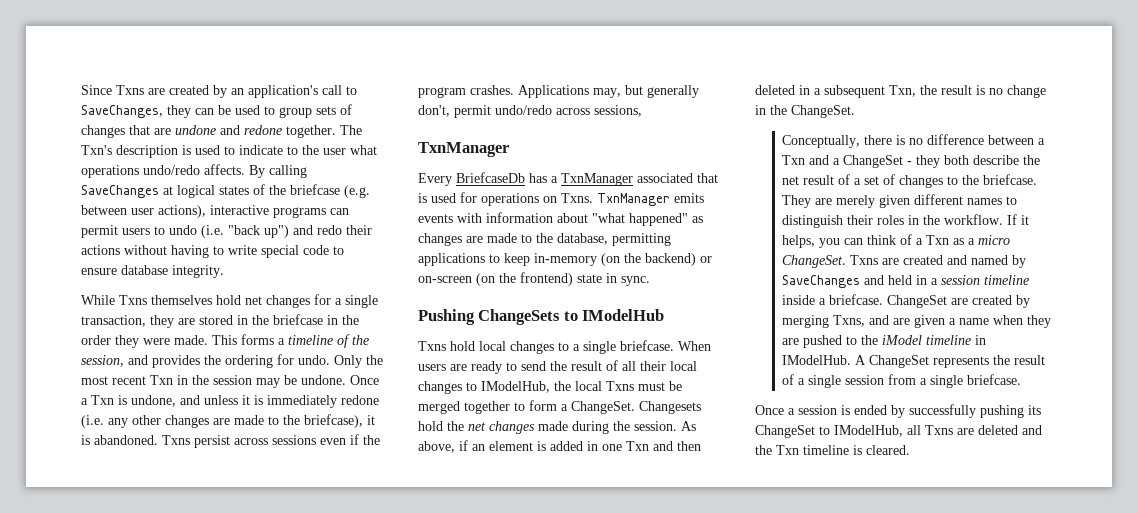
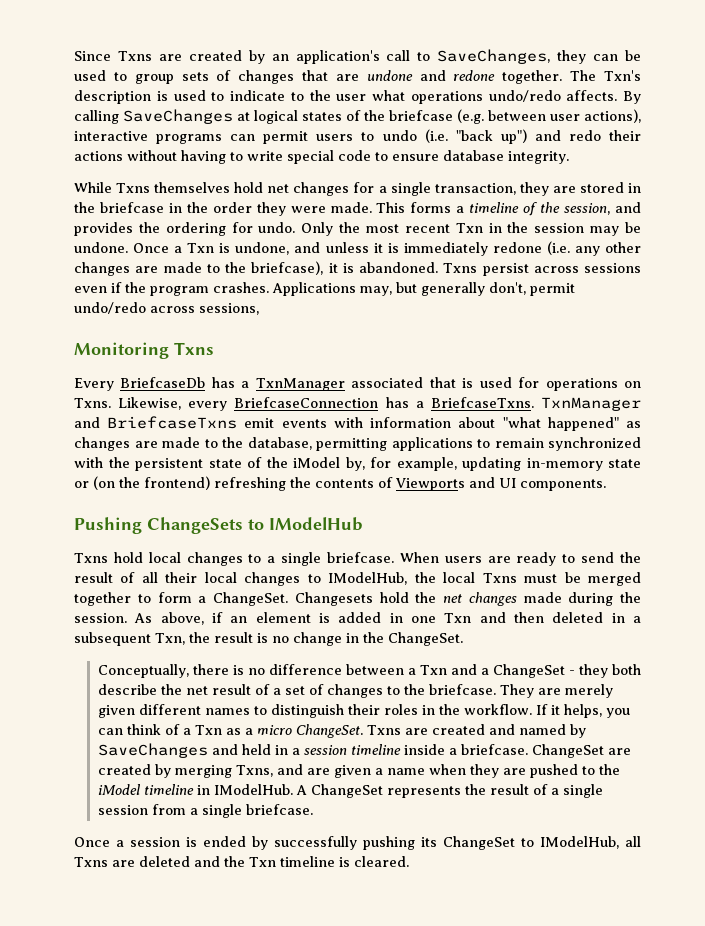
[418,142,509,157] TxnManager -> [74,342,214,359] Monitoring Txns
[597,193,704,206] TxnManager emits -> [118,397,642,411] [74,416,275,429] Likewise, every BriefcaseConnection has a BriefcaseTxns. TxnManager and BriefcaseTxns emit
[504,253,712,266] [418,272,650,286] keep in-memory (on the backend) or on-screen (on the frontend) state in sync. -> [494,437,641,451] [74,457,641,471] [74,476,606,491] remain synchronized with the persistent state of the iModel by, for example, updating in-memory state or (on the frontend) refreshing the contents of Viewports and UI components.

